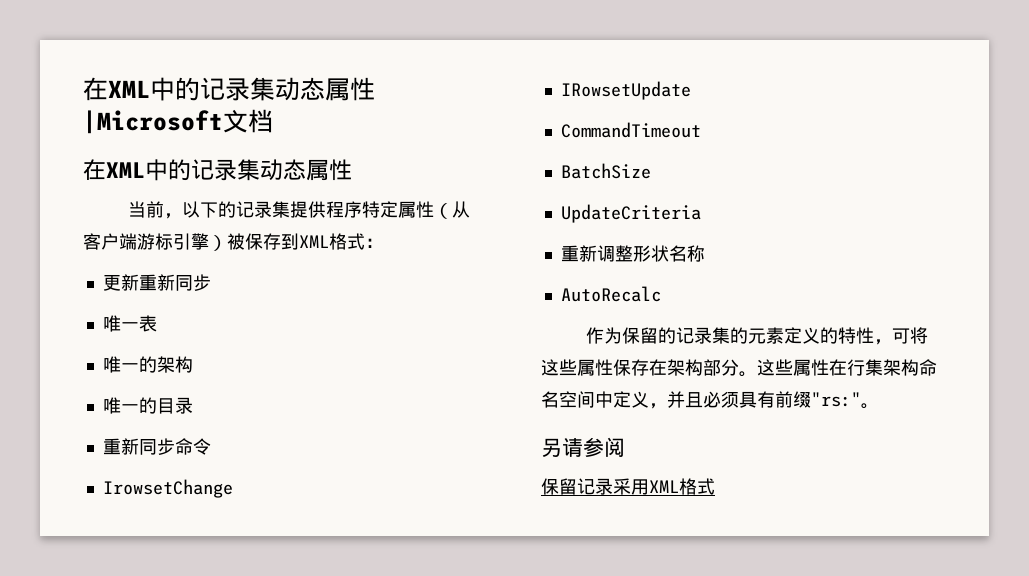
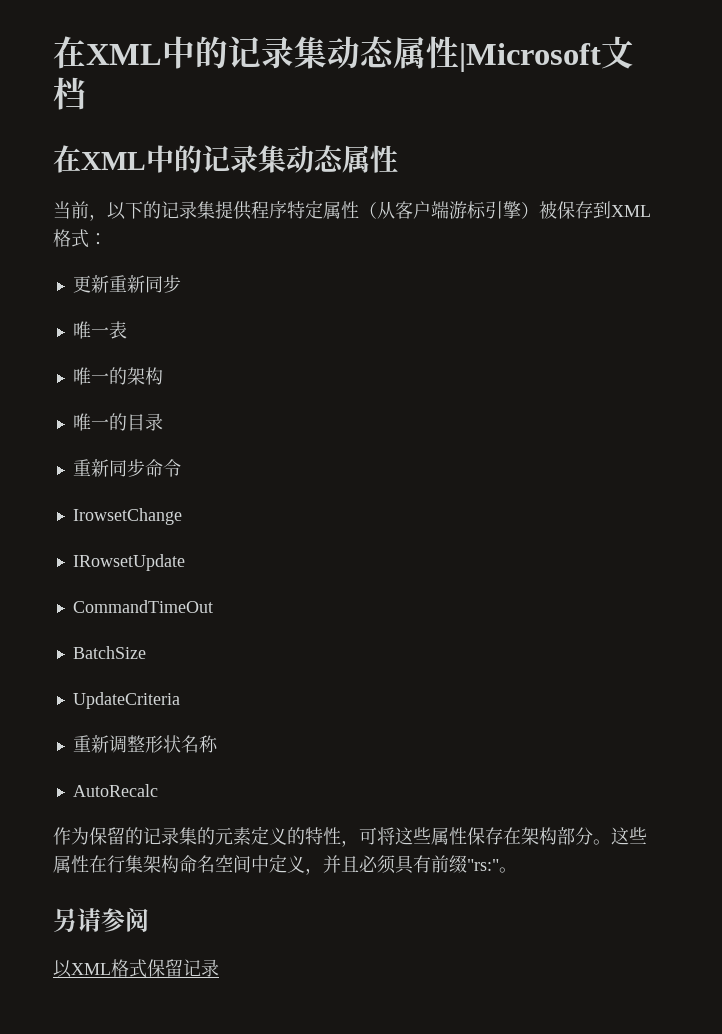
[560,122,701,138] CommandTimeout -> [72,600,213,613] CommandTimeOut
[541,478,715,495] 保留记录采用XML格式 -> [53,959,219,978] 以XML格式保留记录

